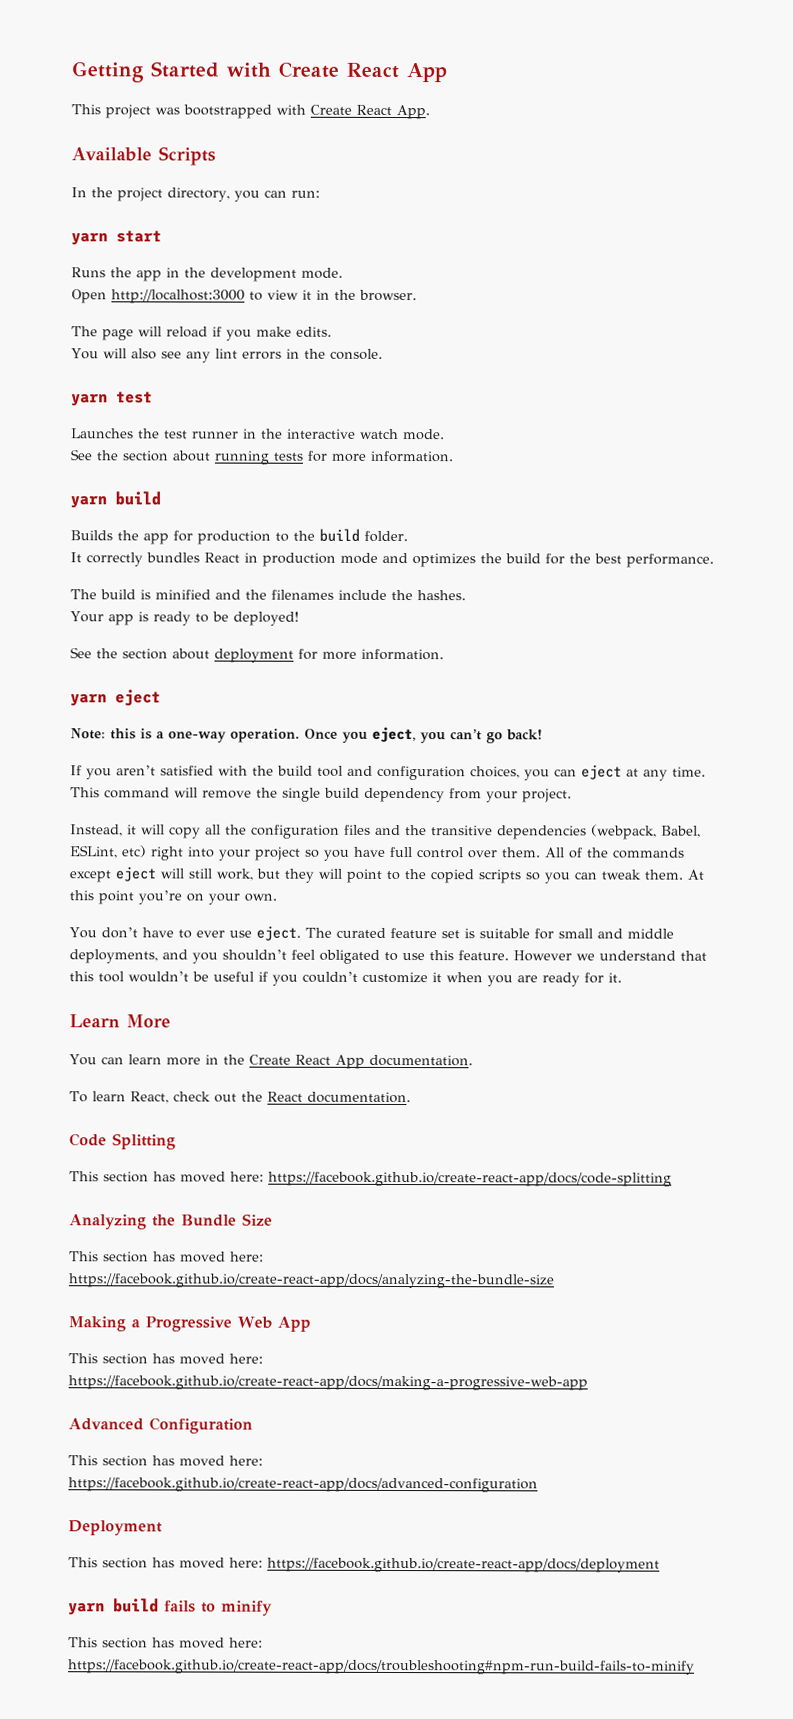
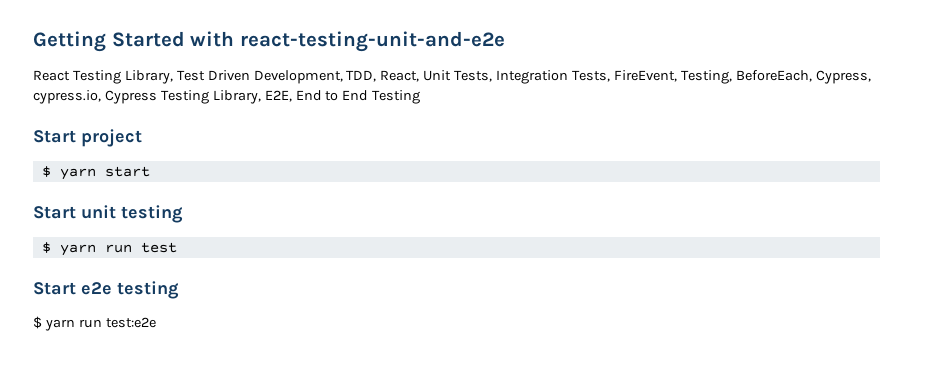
[278,61,447,83] [71,104,430,120] [71,146,216,166] [71,187,320,202] [71,230,162,246] [71,267,343,282] [71,289,417,304] [71,326,332,341] [71,348,383,363] [71,391,153,407] [71,428,445,441] [70,449,453,465] [70,491,161,509] [70,528,408,545] [70,552,714,568] [70,589,466,601] [70,611,299,626] [70,647,444,663] [70,689,161,707] [70,726,543,744] [70,764,706,781] [70,787,572,803] [70,824,701,840] [70,845,685,861] [69,866,704,884] [69,890,277,905] [69,925,674,941] [69,949,707,964] [69,971,622,987] [69,1014,171,1028] [69,1054,473,1069] [69,1091,411,1104] [69,1133,176,1150] [69,1171,672,1187] [69,1213,273,1230] [69,1251,264,1263] [68,1273,554,1289] [68,1316,311,1332] [68,1353,263,1365] [68,1375,588,1391] [68,1417,253,1434] [68,1455,263,1467] [68,1477,538,1493] [68,1520,163,1536] [68,1557,660,1573] [68,1598,273,1616] [68,1637,263,1649] [68,1659,695,1675] Create React App // This project was bootstrapped with Create React App. // Available Scripts // In the project directory, you can run: // yarn start // Runs the app in the development mode. // Open http://localhost:3000 to view it in the browser. // The page will reload if you make edits. // You will also see any lint errors in the console. // yarn test // Launches the test runner in the interactive watch mode. // See the section about running tests for more information. // yarn build // Builds the app for production to the build folder. // It correctly bundles React in production mode and optimizes the build for the best performance. // The build is minified and the filenames include the hashes. // Your app is ready to be deployed! // See the section about deployment for more information. // yarn eject // Note: this is a one-way operation. Once you eject, you can’t go back! // If you aren’t satisfied with the build tool and configuration choices, you can eject at any time. This command will remove the single build dependency from your project. // Instead, it will copy all the configuration files and the transitive dependencies (webpack, Babel, ESLint, etc) right into your project so you have full control over them. All of the commands except eject will still work, but they will point to the copied scripts so you can tweak them. At this point you’re on your own. // You don’t have to ever use eject. The curated feature set is suitable for small and middle deployments, and you shouldn’t feel obligated to use this feature. However we understand that this tool wouldn’t be useful if you couldn’t customize it when you are ready for it. // Learn More // You can learn more in the Create React App documentation. // To learn React, check out the React documentation. // Code Splitting // This section has moved here: https://facebook.github.io/create-react-app/docs/code-splitting // Analyzing the Bundle Size // This section has moved here: https://facebook.github.io/create-react-app/docs/analyzing-the-bundle-size // Making a Progressive Web App // This section has moved here: https://facebook.github.io/create-react-app/docs/making-a-progressive-web-app // Advanced Configuration // This section has moved here: https://facebook.github.io/create-react-app/docs/advanced-configuration // Deployment // This section has moved here: https://facebook.github.io/create-react-app/docs/deployment // yarn build fails to minify // This section has moved here: https://facebook.github.io/create-react-app/docs/troubleshooting#npm-run-build-fails-to-minify -> [239,31,505,52] [33,70,871,84] [33,90,421,104] [33,129,142,147] [41,166,150,180] [33,205,183,223] [41,242,177,256] [33,281,179,299] [33,316,156,331] react-testing-unit-and-e2e // React Testing Library, Test Driven Development, TDD, React, Unit Tests, Integration Tests, FireEvent, Testing, BeforeEach, Cypress, cypress.io, Cypress Testing Library, E2E, End to End Testing // Start project // $ yarn start // Start unit testing // $ yarn run test // Start e2e testing // $ yarn run test:e2e

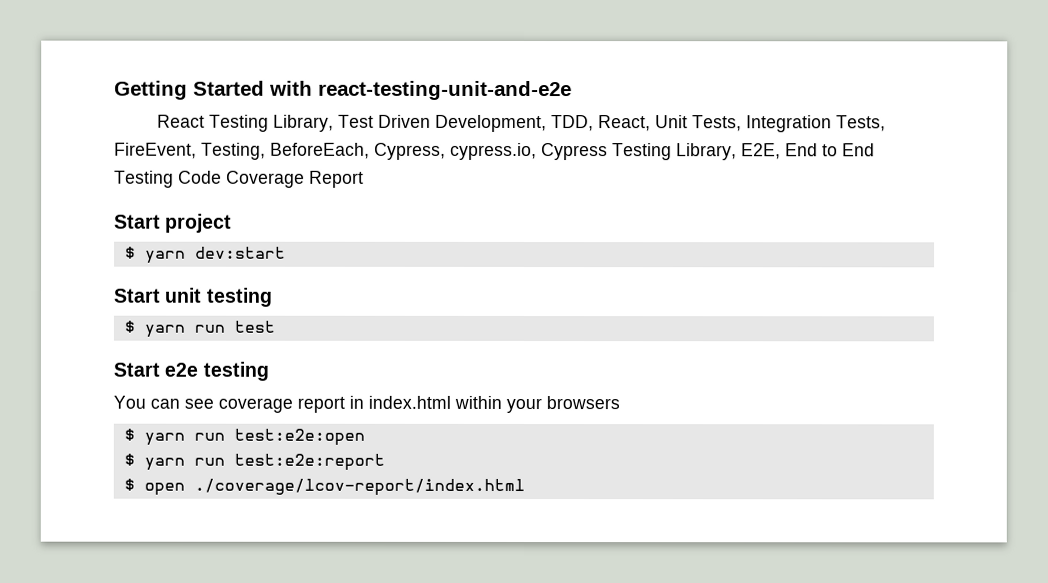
(421, 97) none -> [178,170,364,188] Code Coverage Report
[104,166,150,177] start -> [194,246,286,259] dev:start
[33,316,156,331] $ yarn run test:e2e -> [113,395,620,414] [123,428,365,446] [123,453,385,471] [123,478,525,497] You can see coverage report in index.html within your browsers // $ yarn run test:e2e:open // $ yarn run test:e2e:report // $ open ./coverage/lcov-report/index.html

